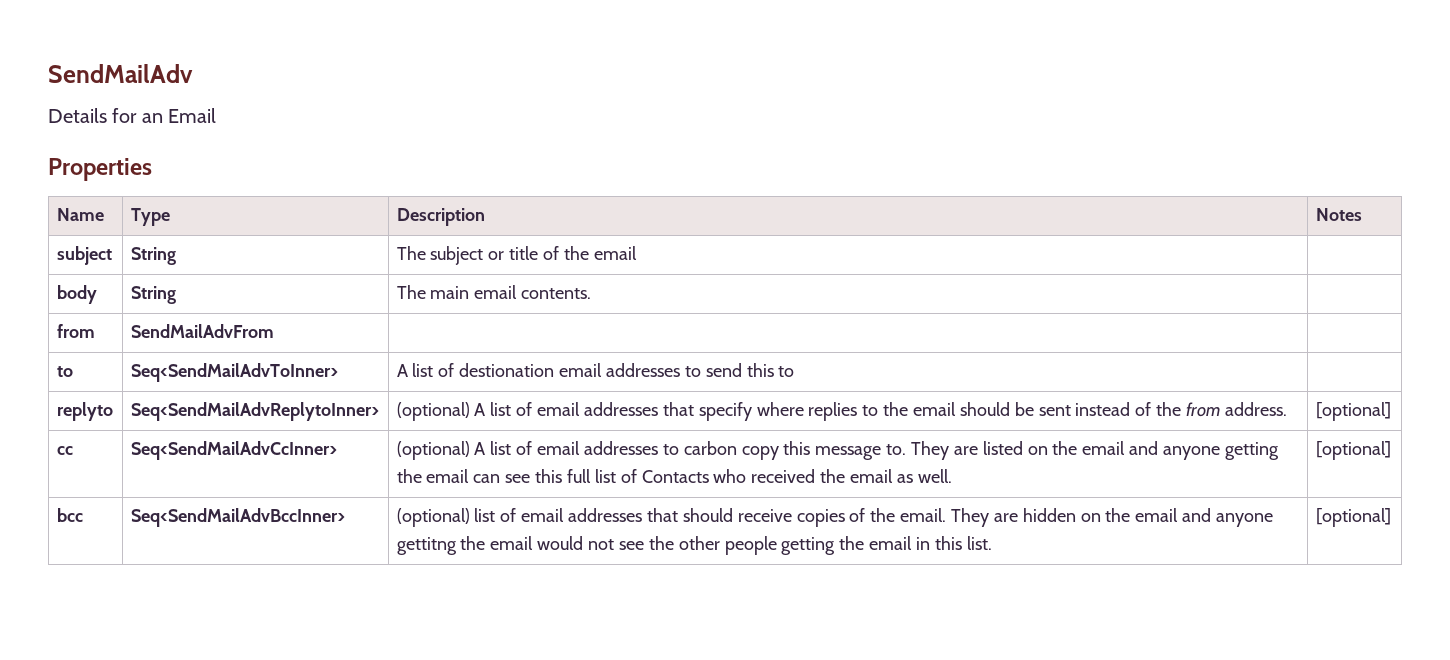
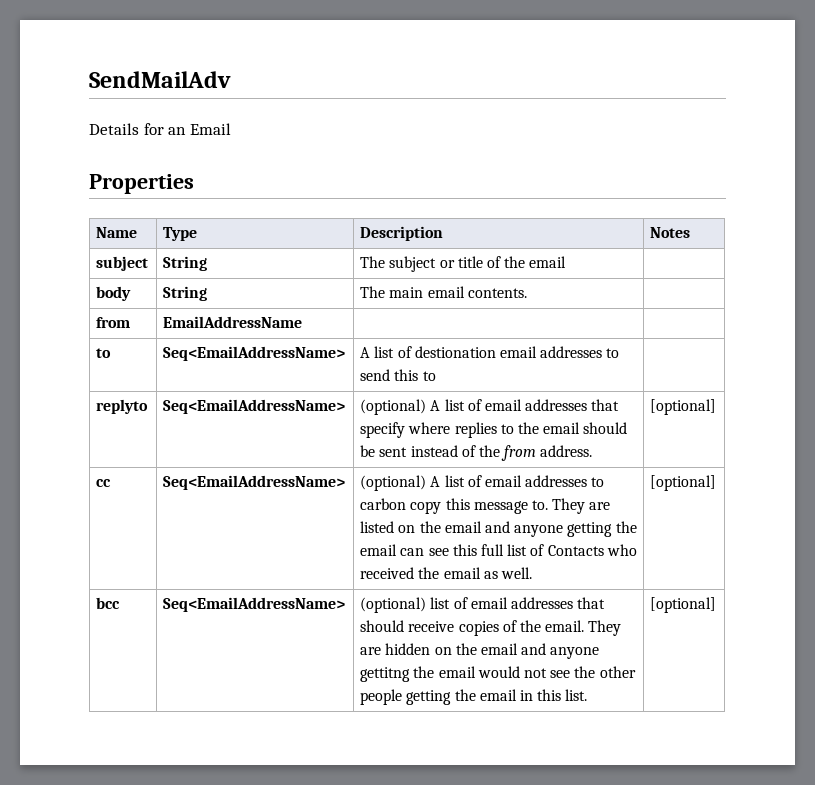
[130,324,274,338] [56,366,73,377] [130,363,338,382] SendMailAdvFrom | | // to | Seq<SendMailAdvToInner> -> [163,316,303,328] [96,348,112,358] [163,346,346,361] EmailAddressName | | // to | Seq<EmailAddressName>
[130,402,379,421] Seq<SendMailAdvReplytoInner> -> [163,399,346,414] Seq<EmailAddressName>
[130,441,337,460] Seq<SendMailAdvCcInner> -> [163,475,346,490] Seq<EmailAddressName>
[130,508,345,527] Seq<SendMailAdvBccInner> -> [163,597,346,612] Seq<EmailAddressName>

